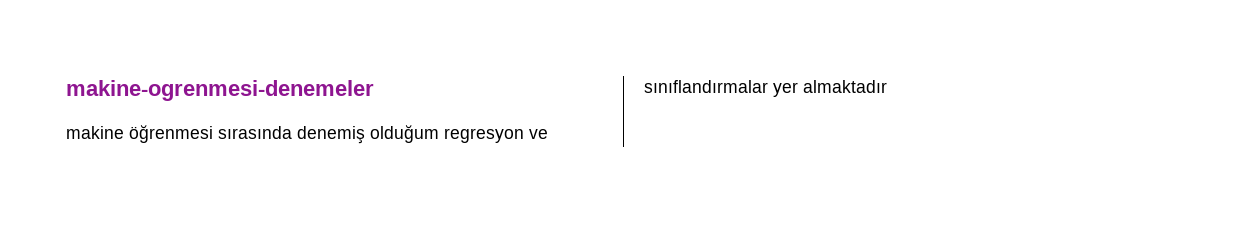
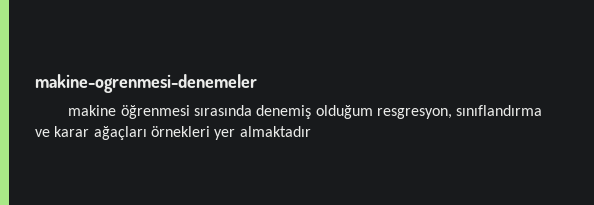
[444,128,548,143] [644,80,768,93] regresyon ve sınıflandırmalar -> [376,105,543,119] [35,126,210,140] resgresyon, sınıflandırma ve karar ağaçları örnekleri

